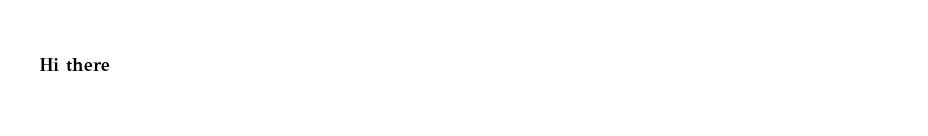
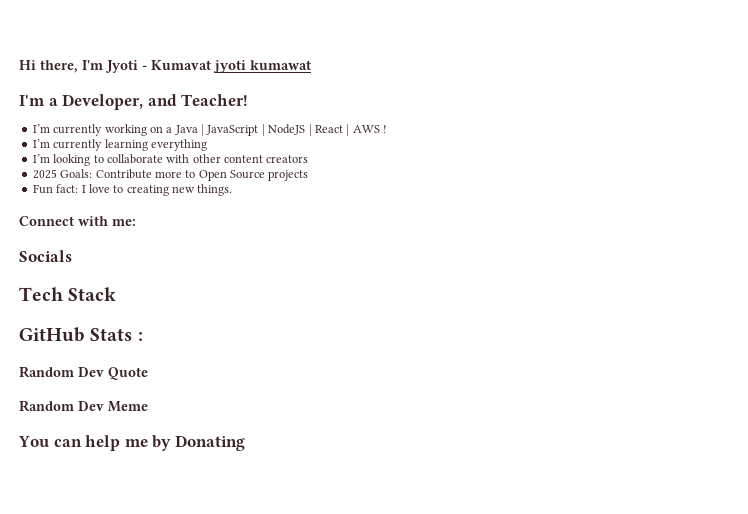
[66,58,110,72] there -> [40,60,311,73] [19,94,249,110] [32,124,387,136] [32,139,207,151] [32,154,309,166] [32,169,309,181] [32,184,233,196] [19,216,136,226] [19,250,72,262] [19,287,117,301] [19,327,143,342] [19,366,148,380] [19,400,148,412] [18,435,245,451] there, I'm Jyoti - Kumavat jyoti kumawat // I'm a Developer, and Teacher! // I’m currently working on a Java | JavaScript | NodeJS | React | AWS ! // I’m currently learning everything // I’m looking to collaborate with other content creators // 2025 Goals: Contribute more to Open Source projects // Fun fact: I love to creating new things. // Connect with me: // Socials // Tech Stack // GitHub Stats : // Random Dev Quote // Random Dev Meme // You can help me by Donating

